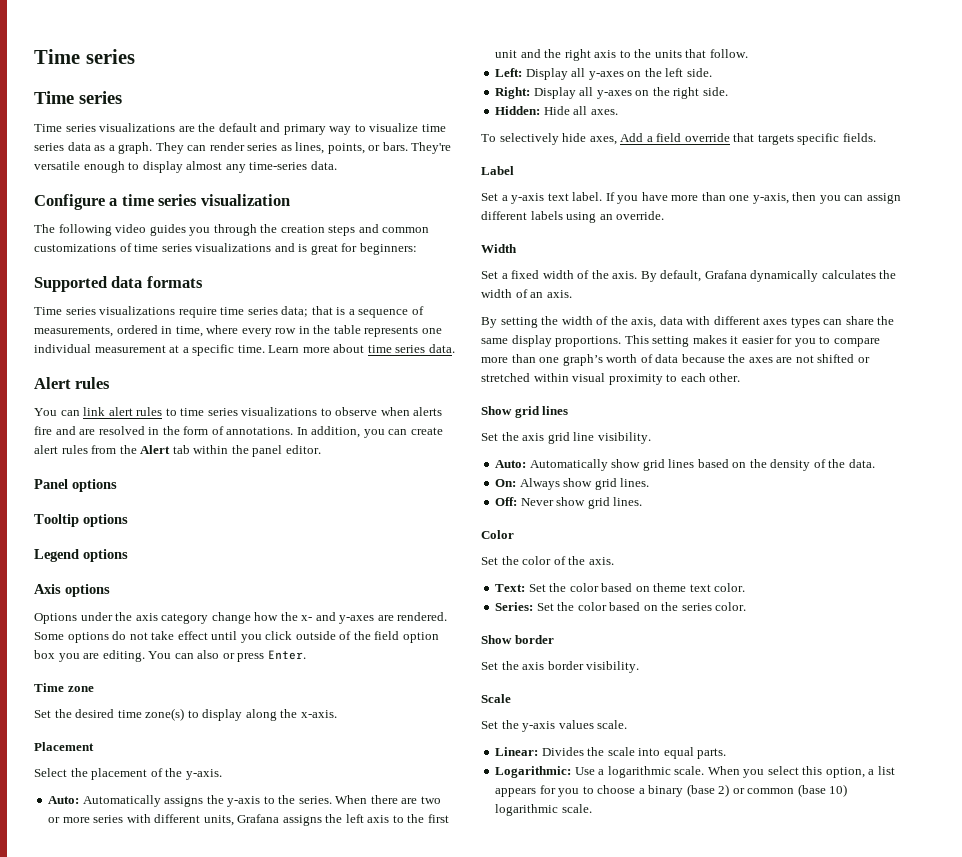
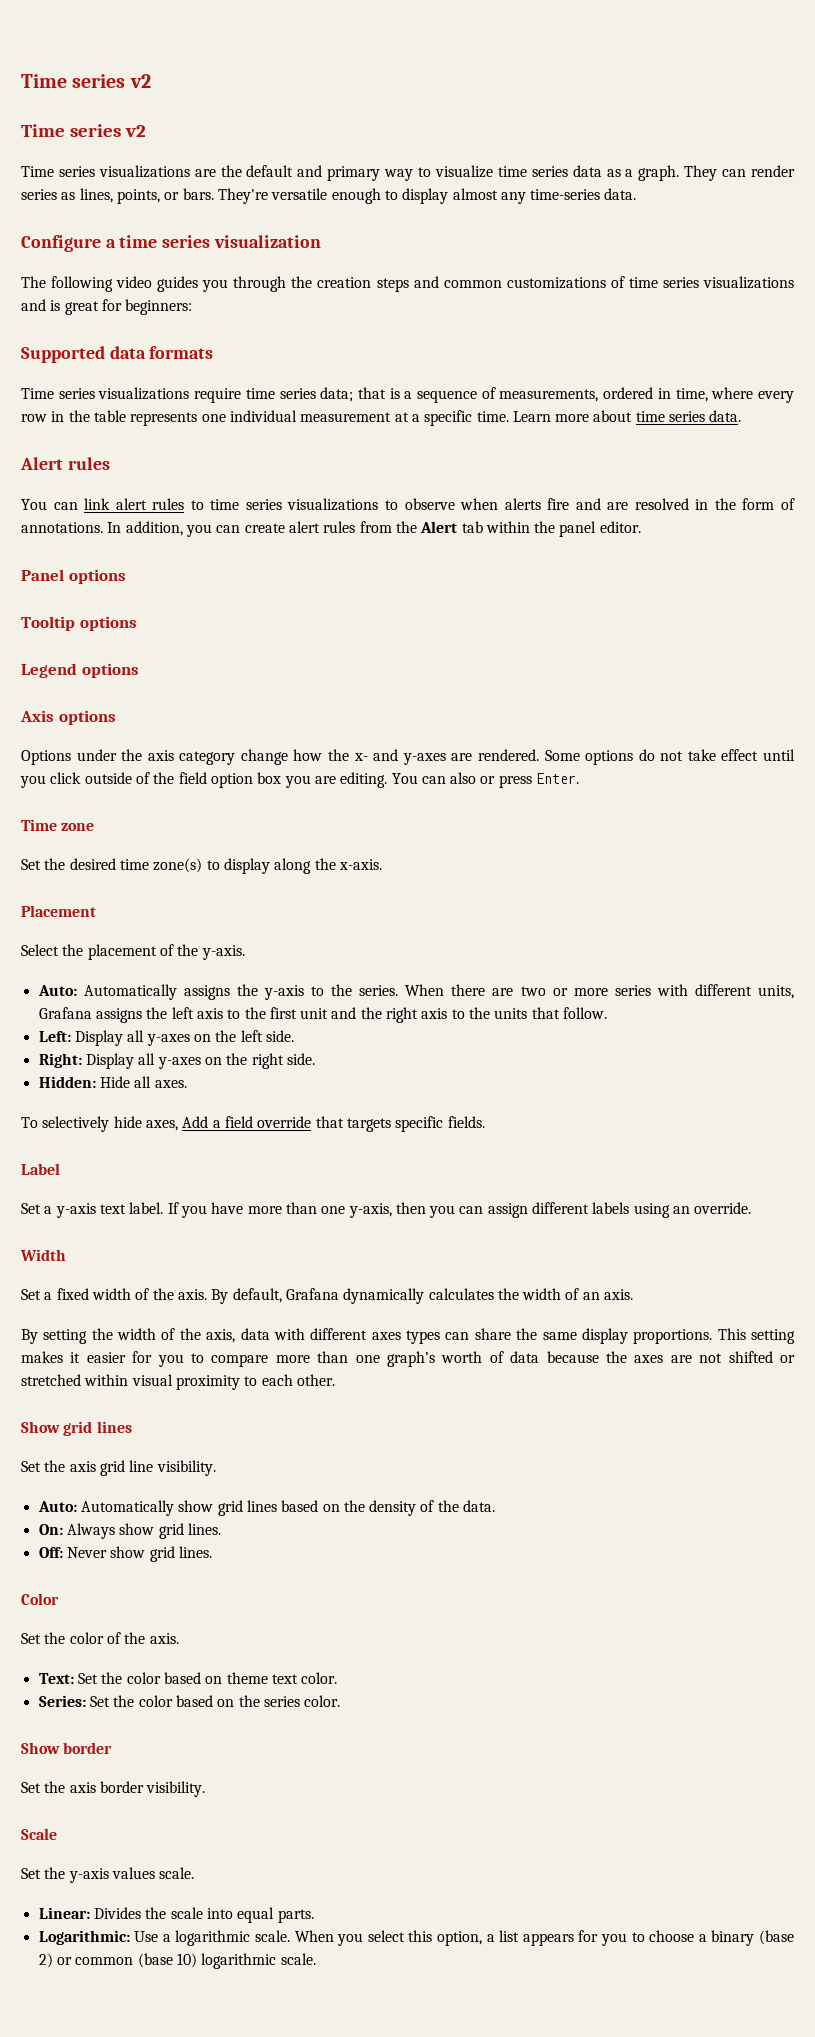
[34,49,135,64] [34,91,122,104] Time series // Time series -> [21,74,151,88] [21,124,146,137] Time series v2 // Time series v2

